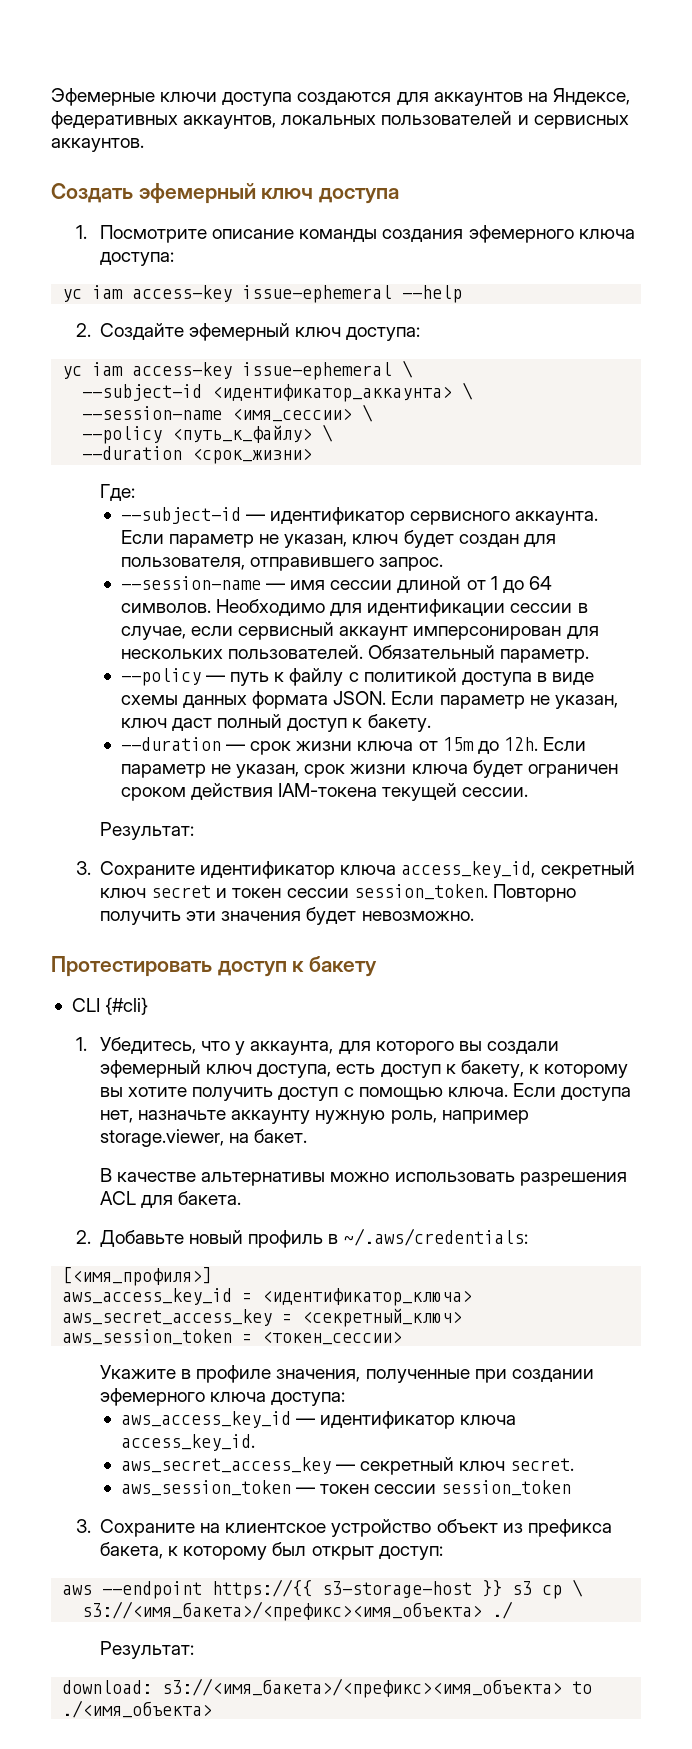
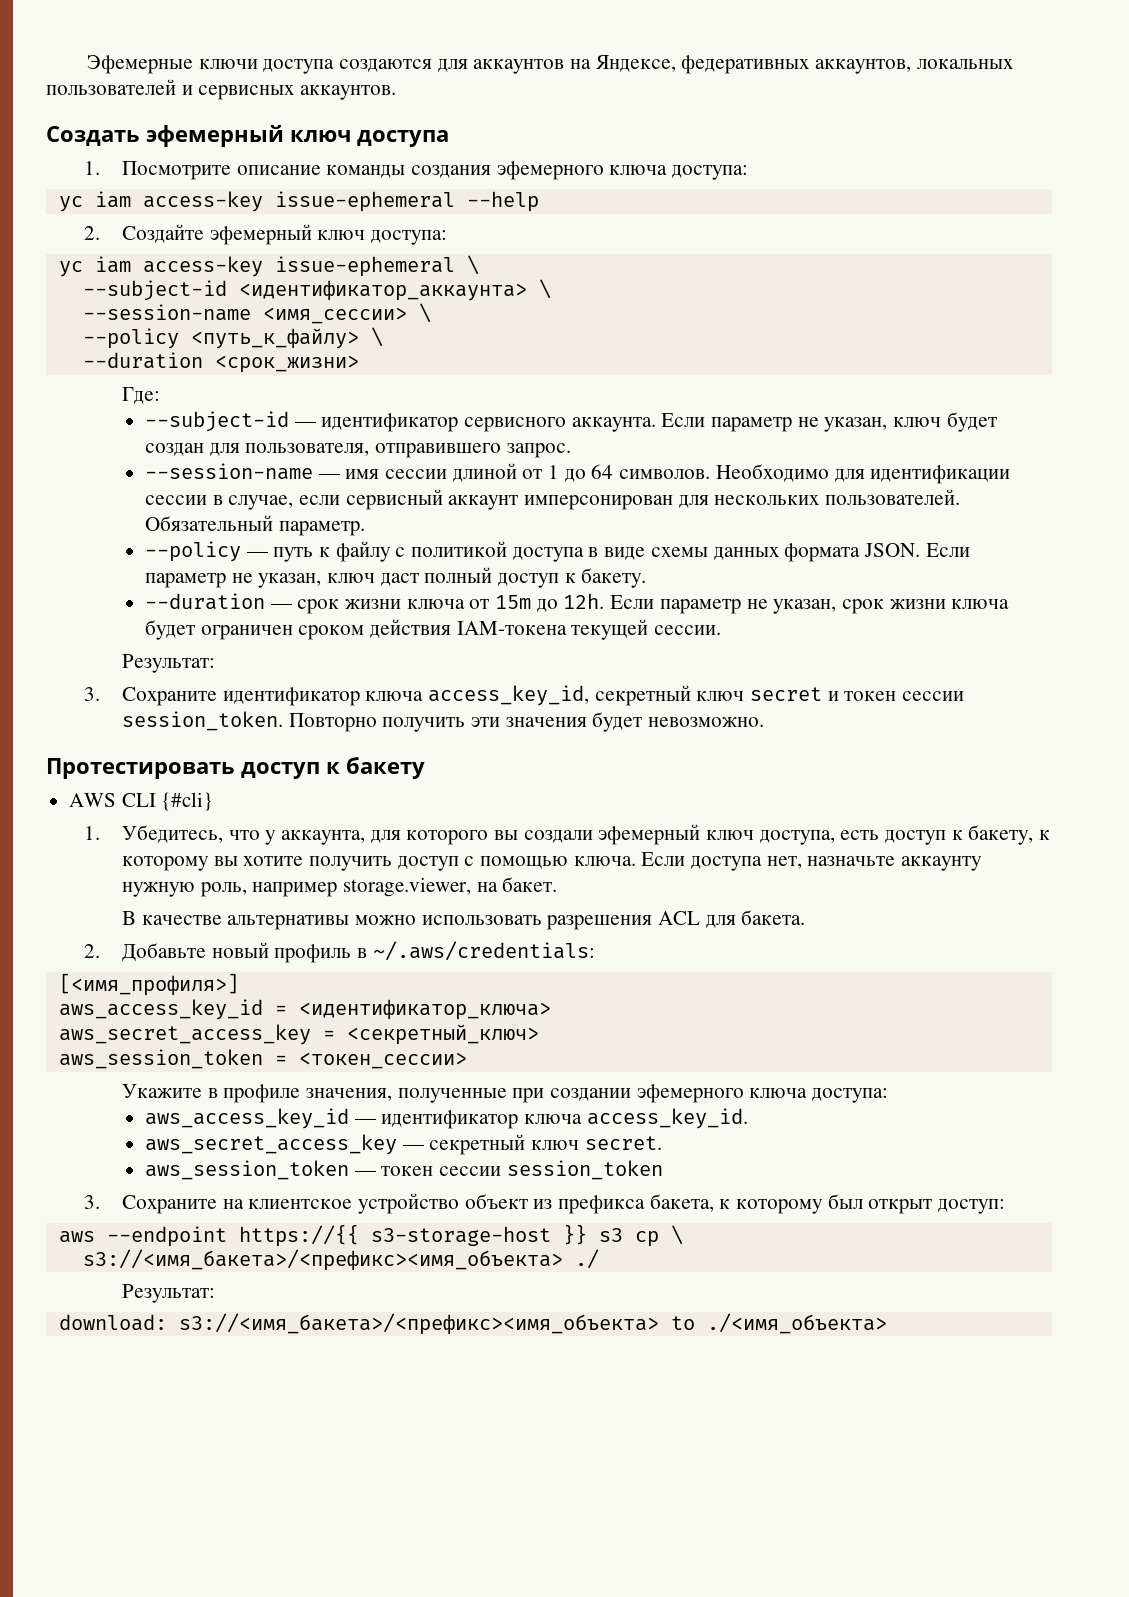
(378, 966) none -> [69,793,117,807] AWS

